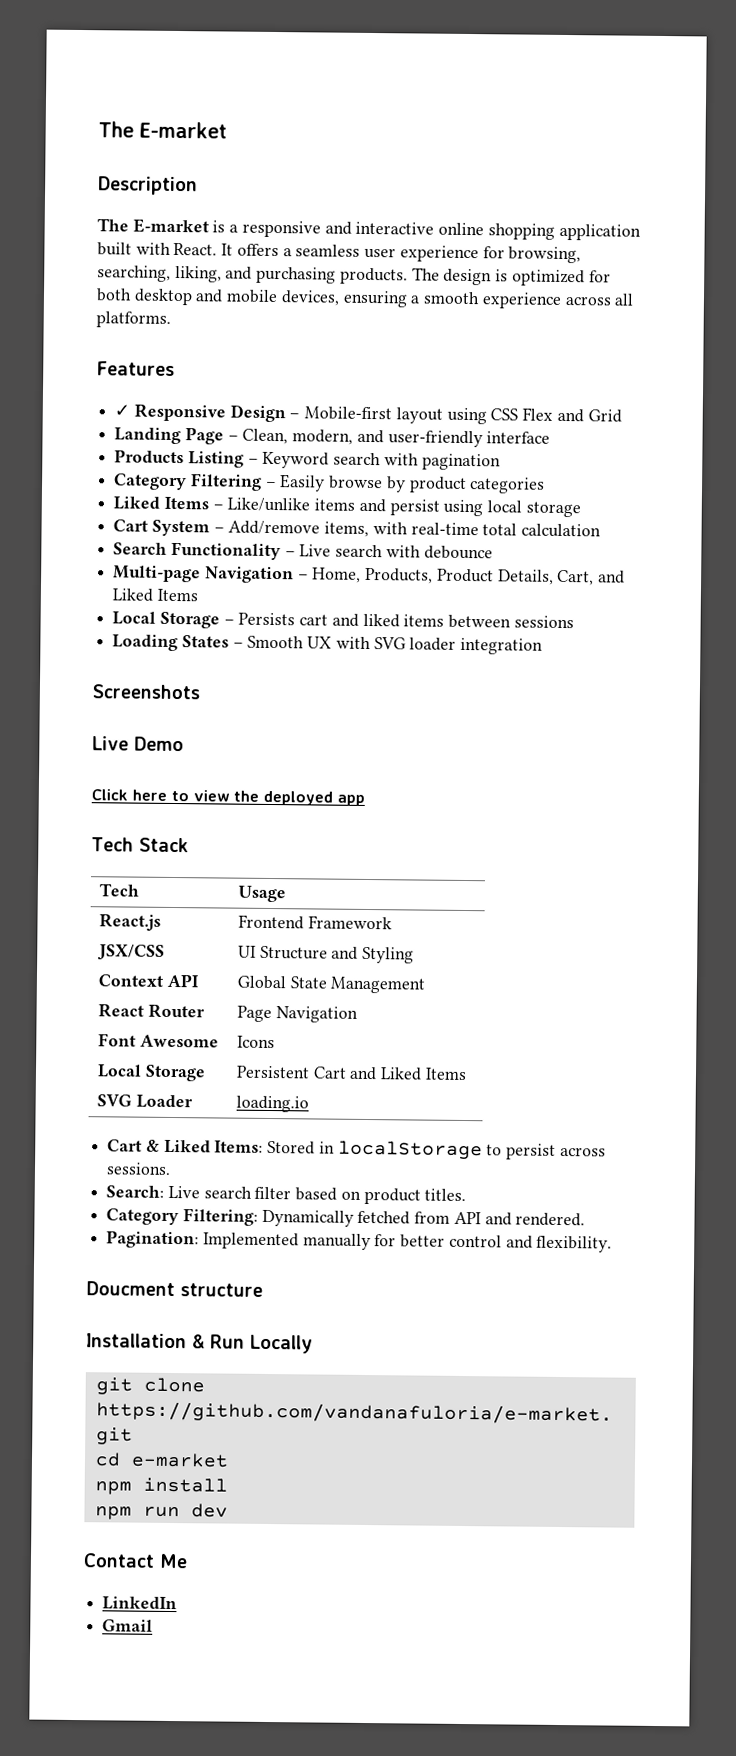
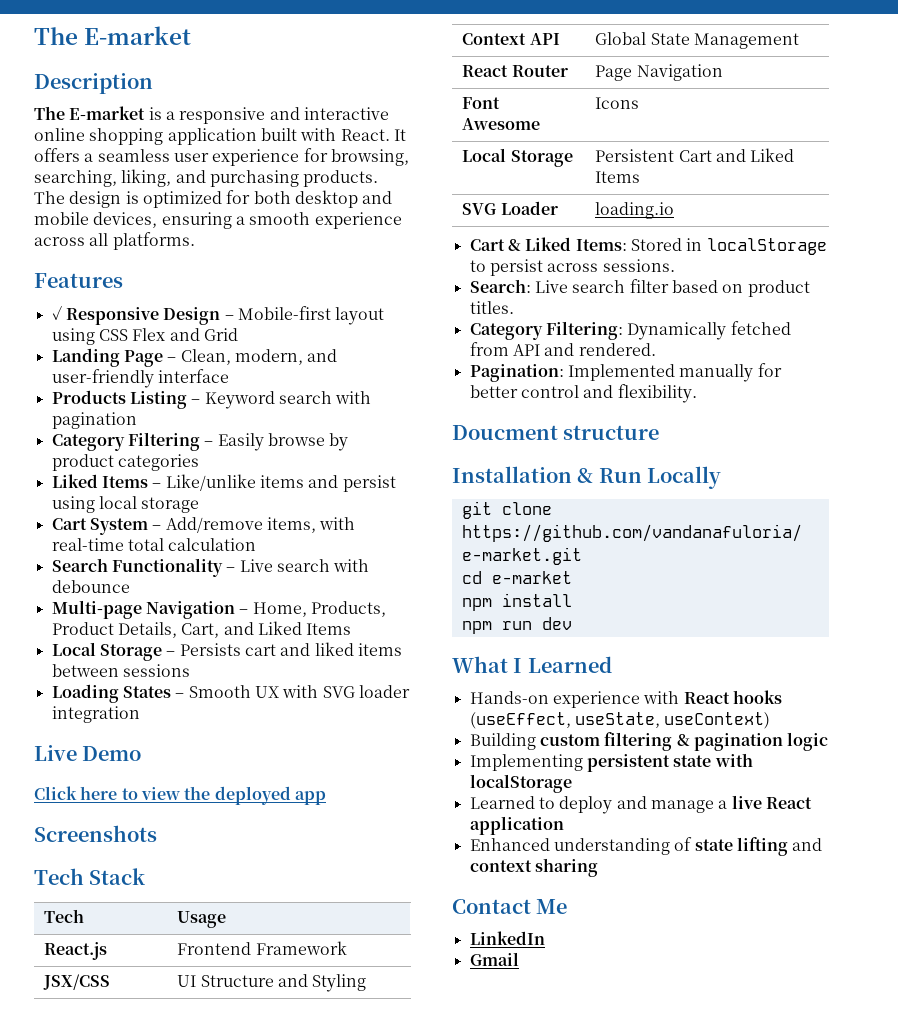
[92,684,200,700] // Screenshots -> (140, 714) none
(365, 800) none -> [34,825,157,842] // Screenshots
(228, 1510) none -> [452,656,612,673] [469,690,782,708] [469,712,771,729] [469,732,829,751] [469,753,753,772] [469,774,572,793] [469,795,812,814] [469,816,564,835] [469,837,823,856] [469,858,598,877] // What I Learned // Hands-on experience with React hooks (useEffect, useState, useContext) // Building custom filtering & pagination logic // Implementing persistent state with localStorage // Learned to deploy and manage a live React application // Enhanced understanding of state lifting and context sharing

